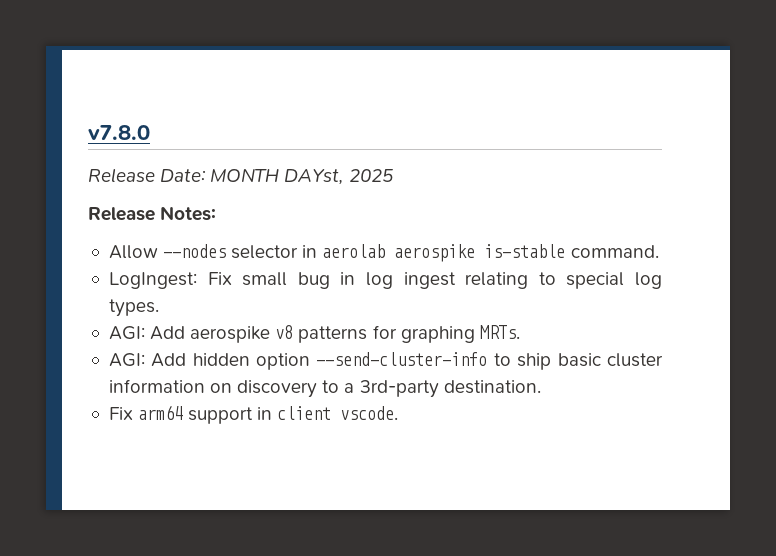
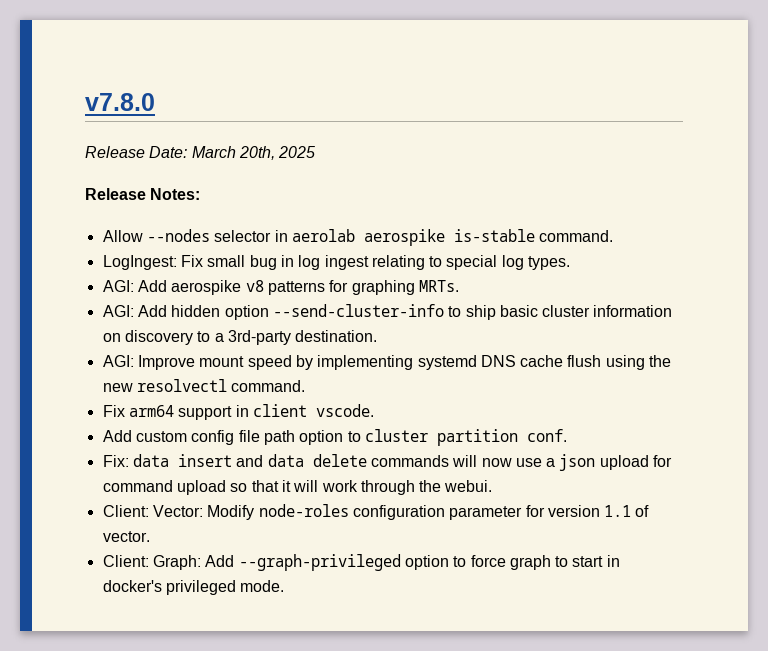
[210,168,344,185] MONTH DAYst, -> [191,146,275,160] March 20th,
(541, 387) none -> [102,355,672,370] [102,379,306,392] // AGI: Improve mount speed by implementing systemd DNS cache flush using the new resolvectl command.
(399, 413) none -> [102,429,567,446] [102,454,673,471] [102,480,493,495] [102,504,650,520] [102,531,150,542] [102,554,620,571] [102,580,285,595] // Add custom config file path option to cluster partition conf. // Fix: data insert and data delete commands will now use a json upload for command upload so that it will work through the webui. // Client: Vector: Modify node-roles configuration parameter for version 1.1 of vector. // Client: Graph: Add --graph-privileged option to force graph to start in docker's privileged mode.

